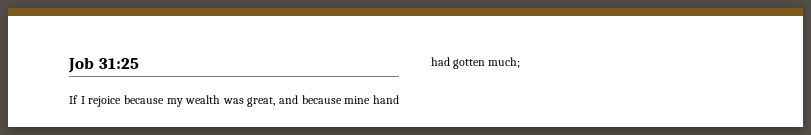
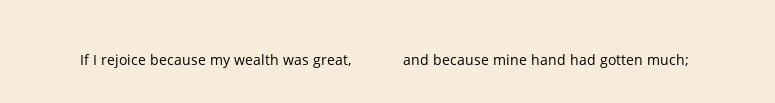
[68,57,139,73] Job 31:25 // -> (79, 59) none

